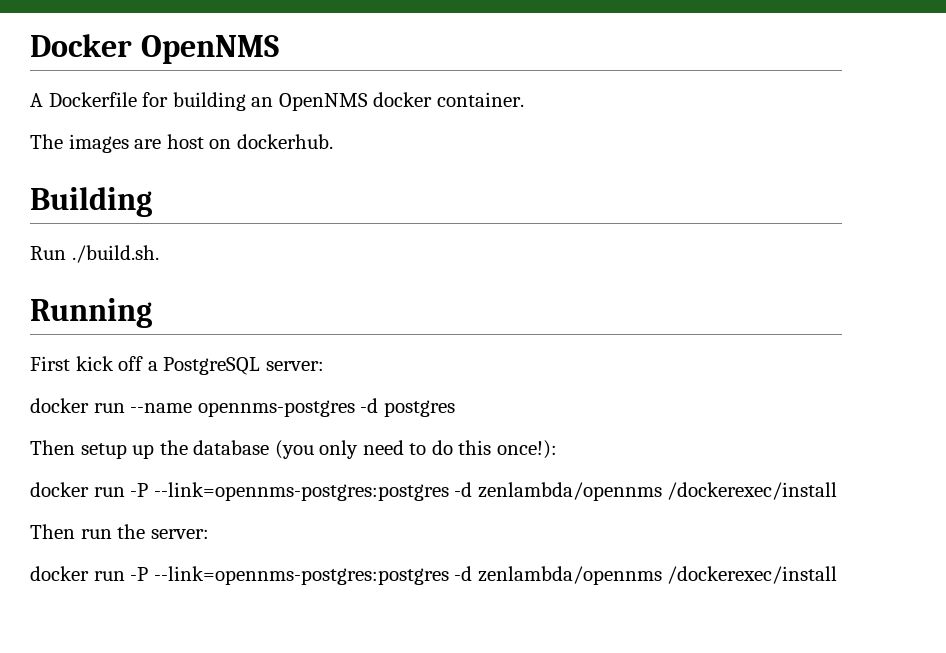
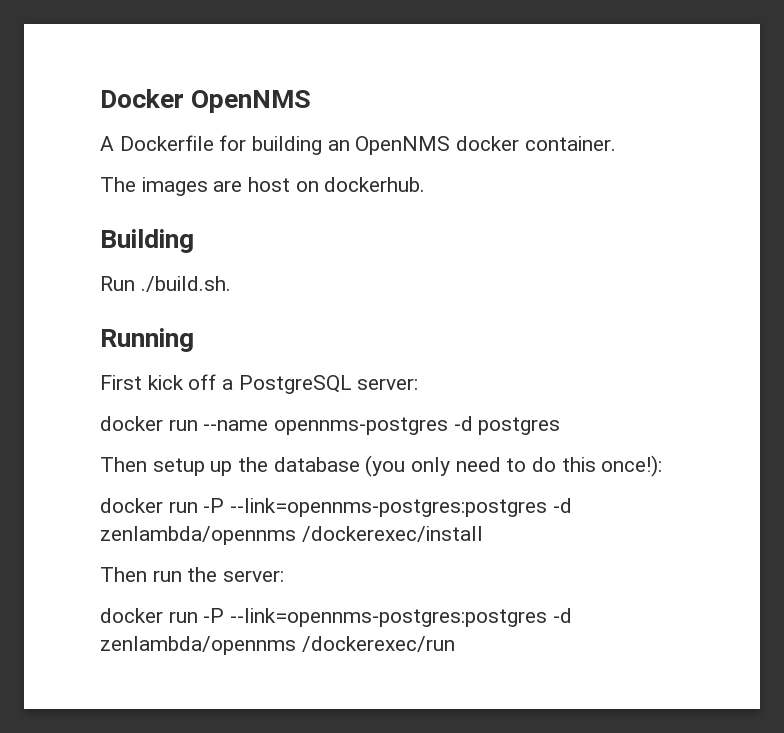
[667,566,838,584] /dockerexec/install -> [301,636,455,652] /dockerexec/run

